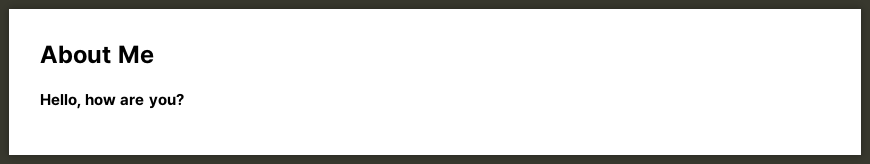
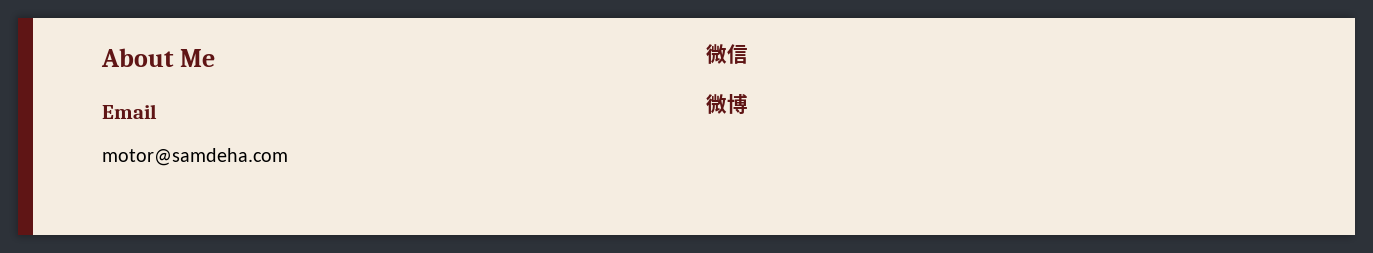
[40,93,184,109] Hello, how are you? -> [102,104,157,119] [102,148,288,166] [706,44,748,64] [706,94,748,114] Email // motor@samdeha.com // 微信 // 微博

